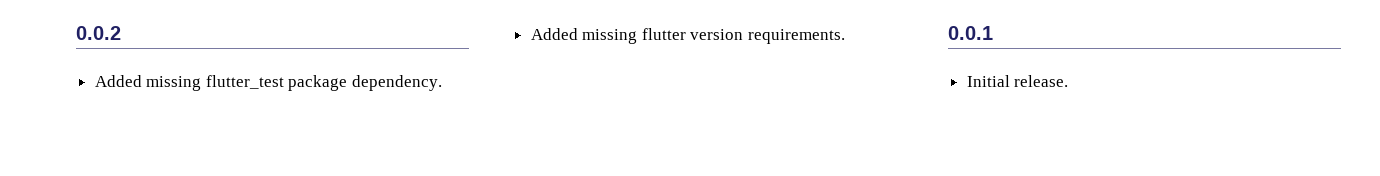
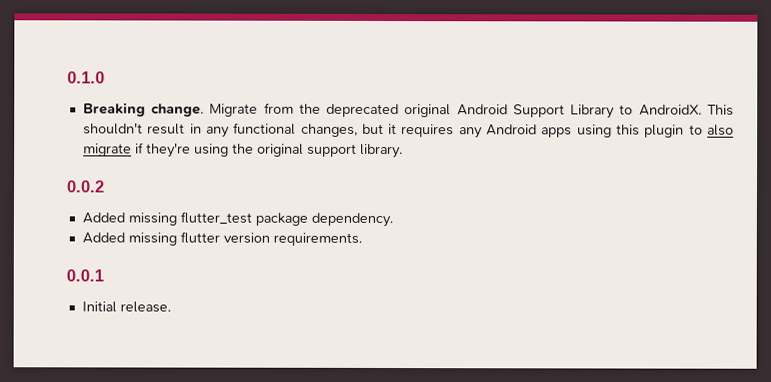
(76, 33) none -> [67,71,105,84] [82,102,734,119] [82,122,734,139] [82,142,403,159] 0.1.0 // Breaking change. Migrate from the deprecated original Android Support Library to AndroidX. This shouldn't result in any functional changes, but it requires any Android apps using this plugin to also migrate if they're using the original support library. //

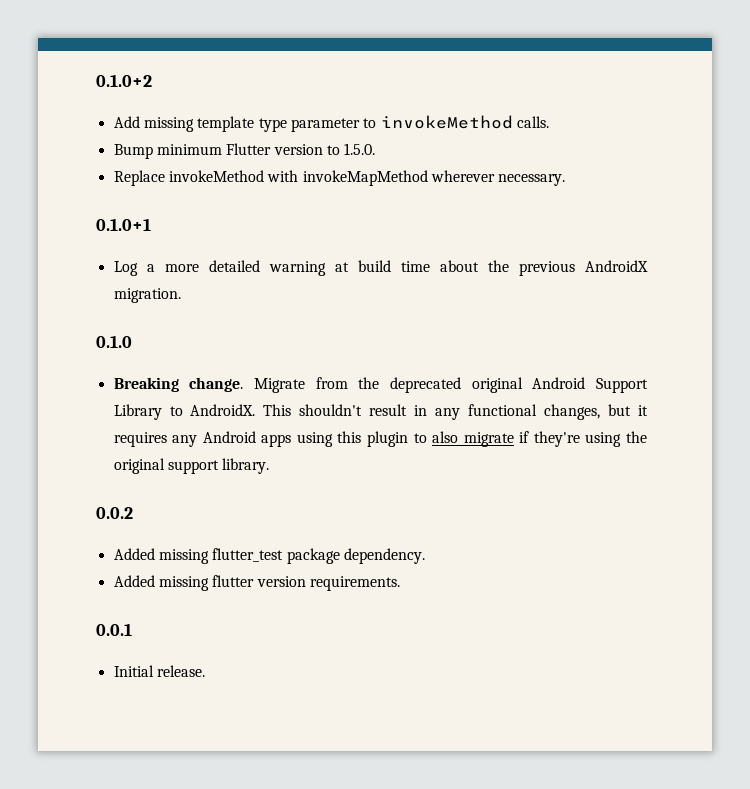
(67, 77) none -> [96,74,152,87] [113,115,549,132] [113,143,376,159] [113,170,566,186] [96,218,151,231] [113,260,649,276] [113,288,181,303] 0.1.0+2 // Add missing template type parameter to invokeMethod calls. // Bump minimum Flutter version to 1.5.0. // Replace invokeMethod with invokeMapMethod wherever necessary. // 0.1.0+1 // Log a more detailed warning at build time about the previous AndroidX migration. //

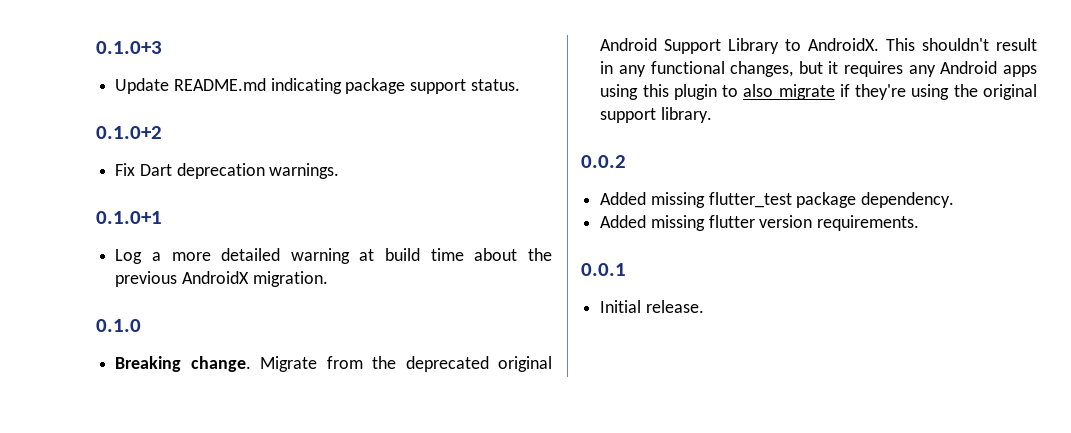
[96,74,152,87] [113,115,549,132] [113,143,376,159] [113,170,566,186] 0.1.0+2 // Add missing template type parameter to invokeMethod calls. // Bump minimum Flutter version to 1.5.0. // Replace invokeMethod with invokeMapMethod wherever necessary. -> [96,41,162,54] [115,78,520,94] [96,126,162,139] [115,163,340,179] 0.1.0+3 // Update README.md indicating package support status. // 0.1.0+2 // Fix Dart deprecation warnings.

